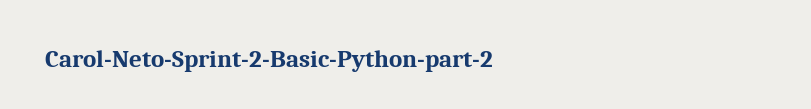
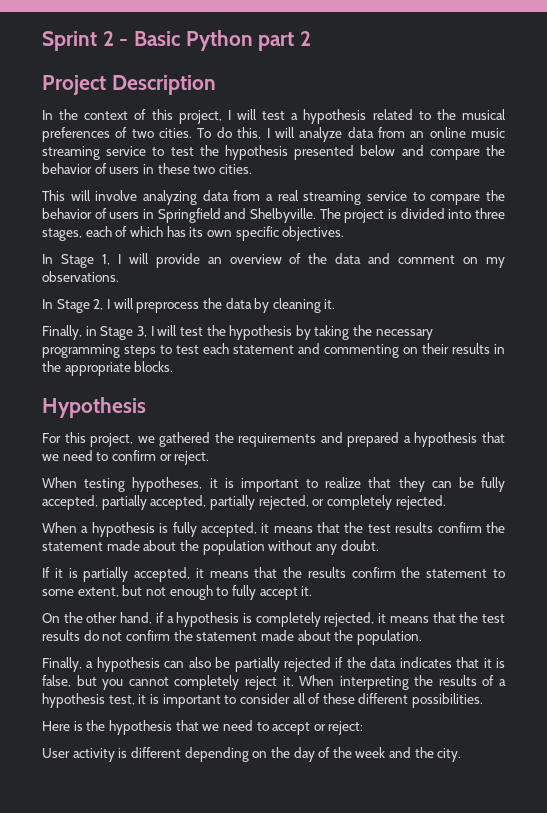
[45,50,493,72] Carol-Neto-Sprint-2-Basic-Python-part-2 -> [42,30,312,51] [42,75,216,95] [42,109,507,124] [42,127,505,142] [42,145,505,160] [42,163,252,174] [42,190,506,205] [42,208,506,223] [42,226,345,241] [42,253,506,268] [42,271,119,282] [42,298,336,313] [42,325,433,340] [42,343,505,358] [42,361,174,376] [42,397,146,418] [42,432,506,447] [42,450,210,465] [42,477,506,492] [42,495,446,510] [42,522,505,537] [42,540,379,555] [42,567,506,582] [42,585,313,600] [42,612,506,627] [42,630,422,645] [42,657,506,672] [42,675,506,690] [42,693,484,708] [42,720,364,735] [42,747,462,762] Sprint 2 - Basic Python part 2 // Project Description // In the context of this project, I will test a hypothesis related to the musical preferences of two cities. To do this, I will analyze data from an online music streaming service to test the hypothesis presented below and compare the behavior of users in these two cities. // This will involve analyzing data from a real streaming service to compare the behavior of users in Springfield and Shelbyville. The project is divided into three stages, each of which has its own specific objectives. // In Stage 1, I will provide an overview of the data and comment on my observations. // In Stage 2, I will preprocess the data by cleaning it. // Finally, in Stage 3, I will test the hypothesis by taking the necessary programming steps to test each statement and commenting on their results in the appropriate blocks. // Hypothesis // For this project, we gathered the requirements and prepared a hypothesis that we need to confirm or reject. // When testing hypotheses, it is important to realize that they can be fully accepted, partially accepted, partially rejected, or completely rejected. // When a hypothesis is fully accepted, it means that the test results confirm the statement made about the population without any doubt. // If it is partially accepted, it means that the results confirm the statement to some extent, but not enough to fully accept it. // On the other hand, if a hypothesis is completely rejected, it means that the test results do not confirm the statement made about the population. // Finally, a hypothesis can also be partially rejected if the data indicates that it is false, but you cannot completely reject it. When interpreting the results of a hypothesis test, it is important to consider all of these different possibilities. // Here is the hypothesis that we need to accept or reject: // User activity is different depending on the day of the week and the city.

